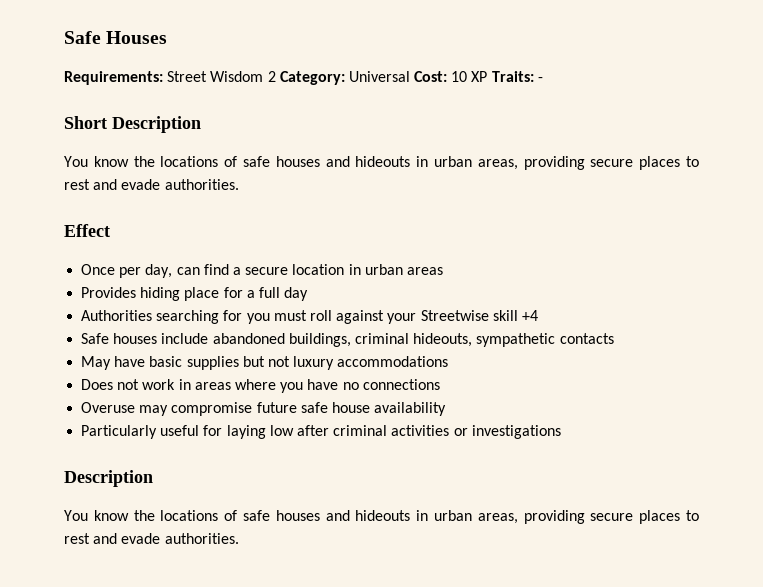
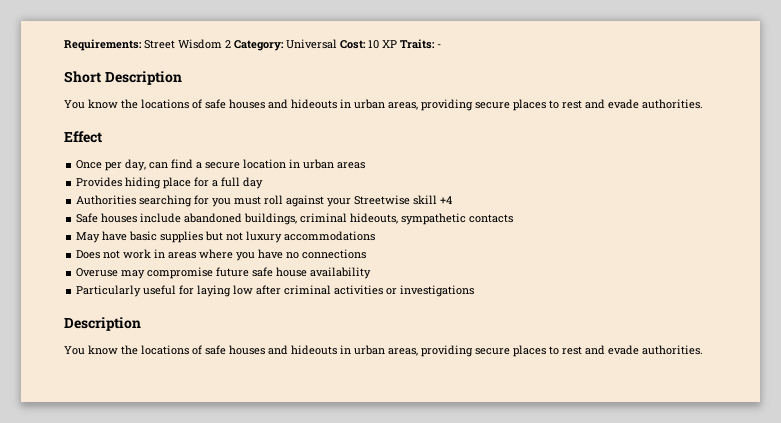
[64,31,168,44] Safe Houses // -> (64, 45) none

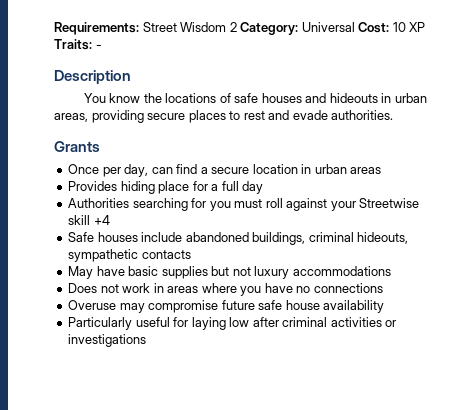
[64,71,101,83] Short -> (102, 46) none
[64,131,102,143] Effect -> [54,141,100,152] Grants
[64,317,141,331] [64,345,703,357] // Description // You know the locations of safe houses and hideouts in urban areas, providing secure places to rest and evade authorities. -> (147, 340) none

